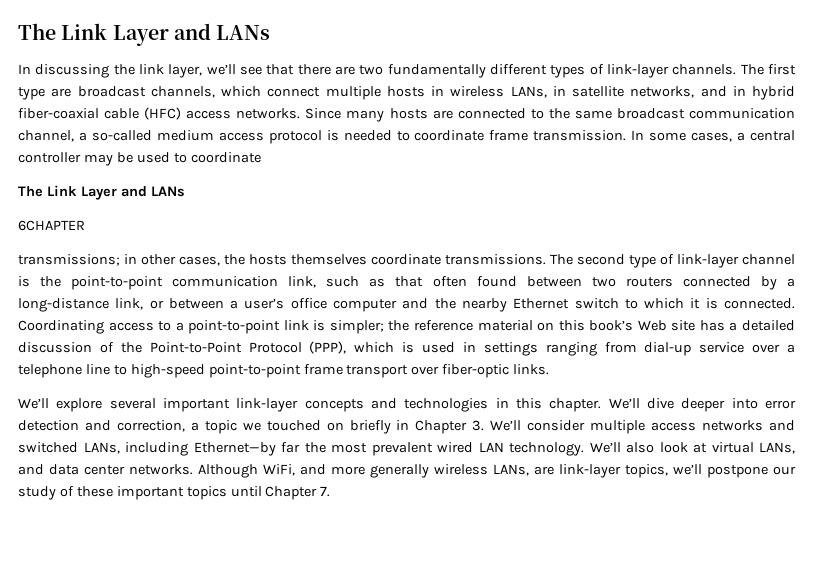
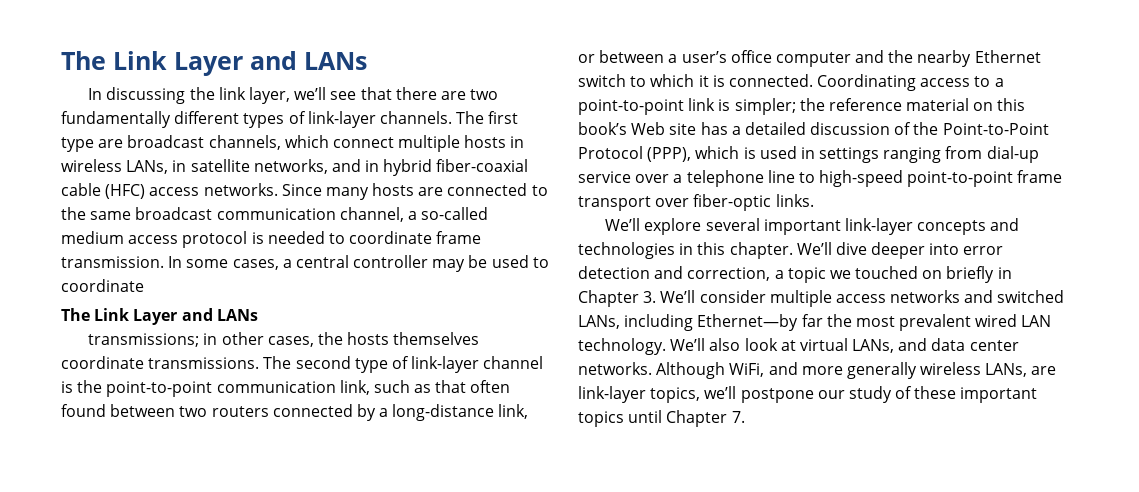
[18,220,85,231] // 6CHAPTER -> (258, 315) none

